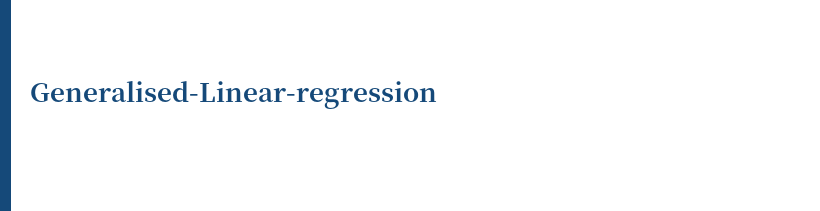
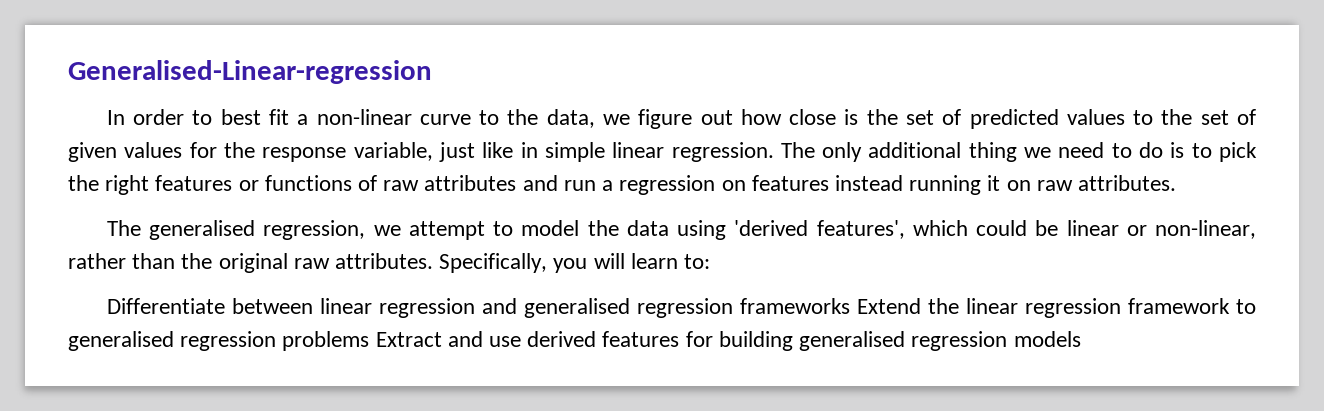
(437, 95) none -> [106,109,1257,129] [68,142,1257,162] [68,175,1176,195] [106,220,1257,240] [68,253,711,273] [106,298,1256,318] [68,331,1081,351] // In order to best fit a non-linear curve to the data, we figure out how close is the set of predicted values to the set of given values for the response variable, just like in simple linear regression. The only additional thing we need to do is to pick the right features or functions of raw attributes and run a regression on features instead running it on raw attributes. // The generalised regression, we attempt to model the data using 'derived features', which could be linear or non-linear, rather than the original raw attributes. Specifically, you will learn to: // Differentiate between linear regression and generalised regression frameworks Extend the linear regression framework to generalised regression problems Extract and use derived features for building generalised regression models

